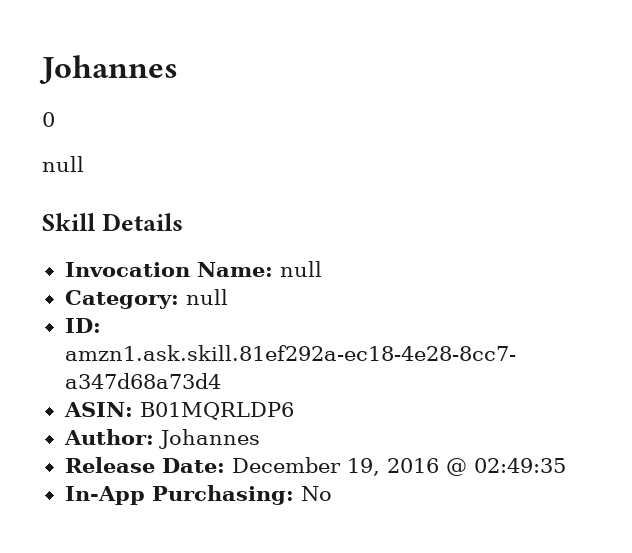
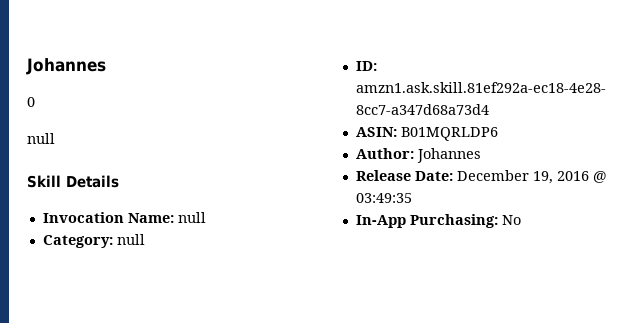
[473,458,566,473] 02:49:35 -> [355,193,412,203] 03:49:35

